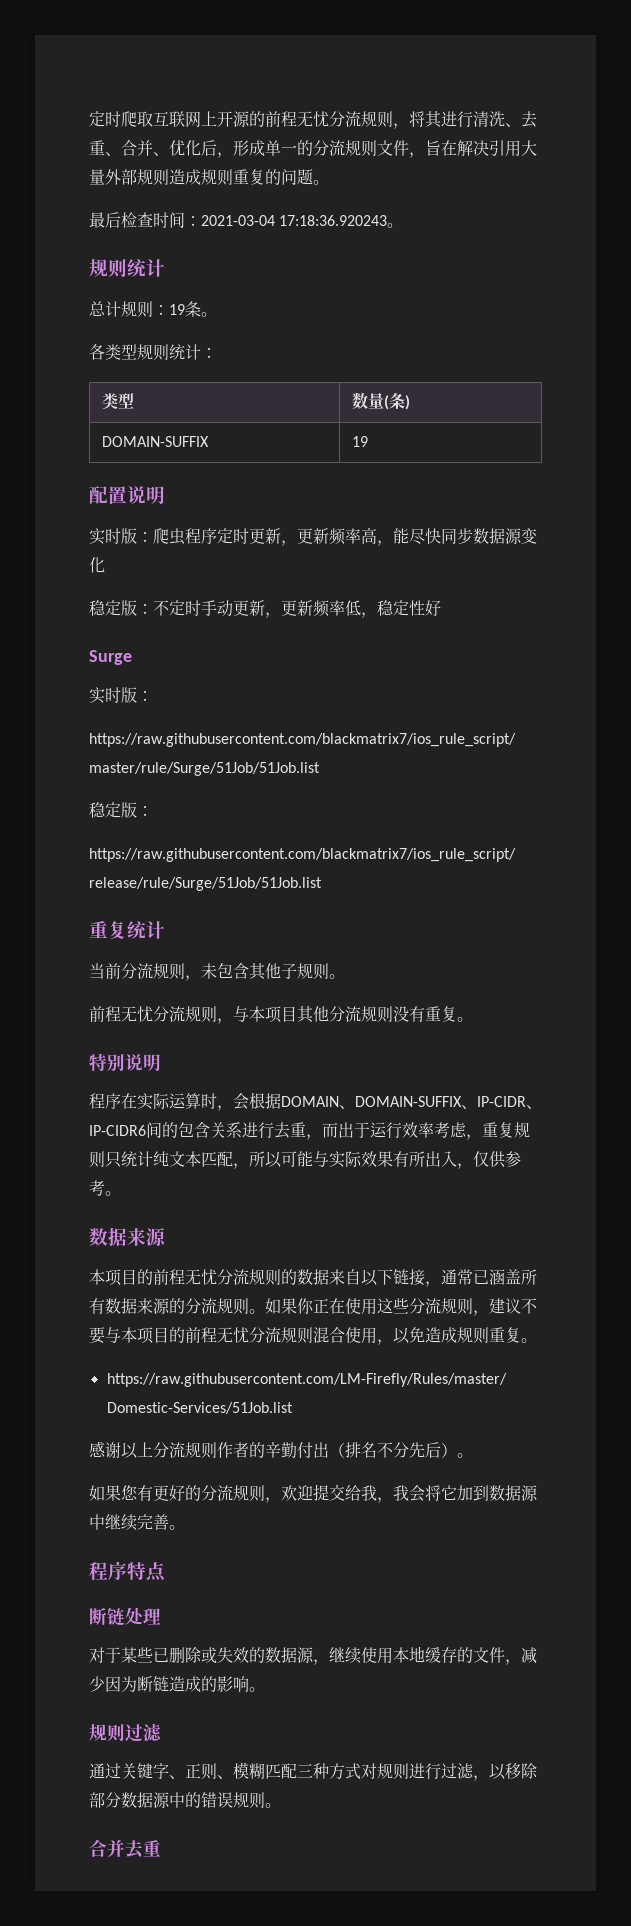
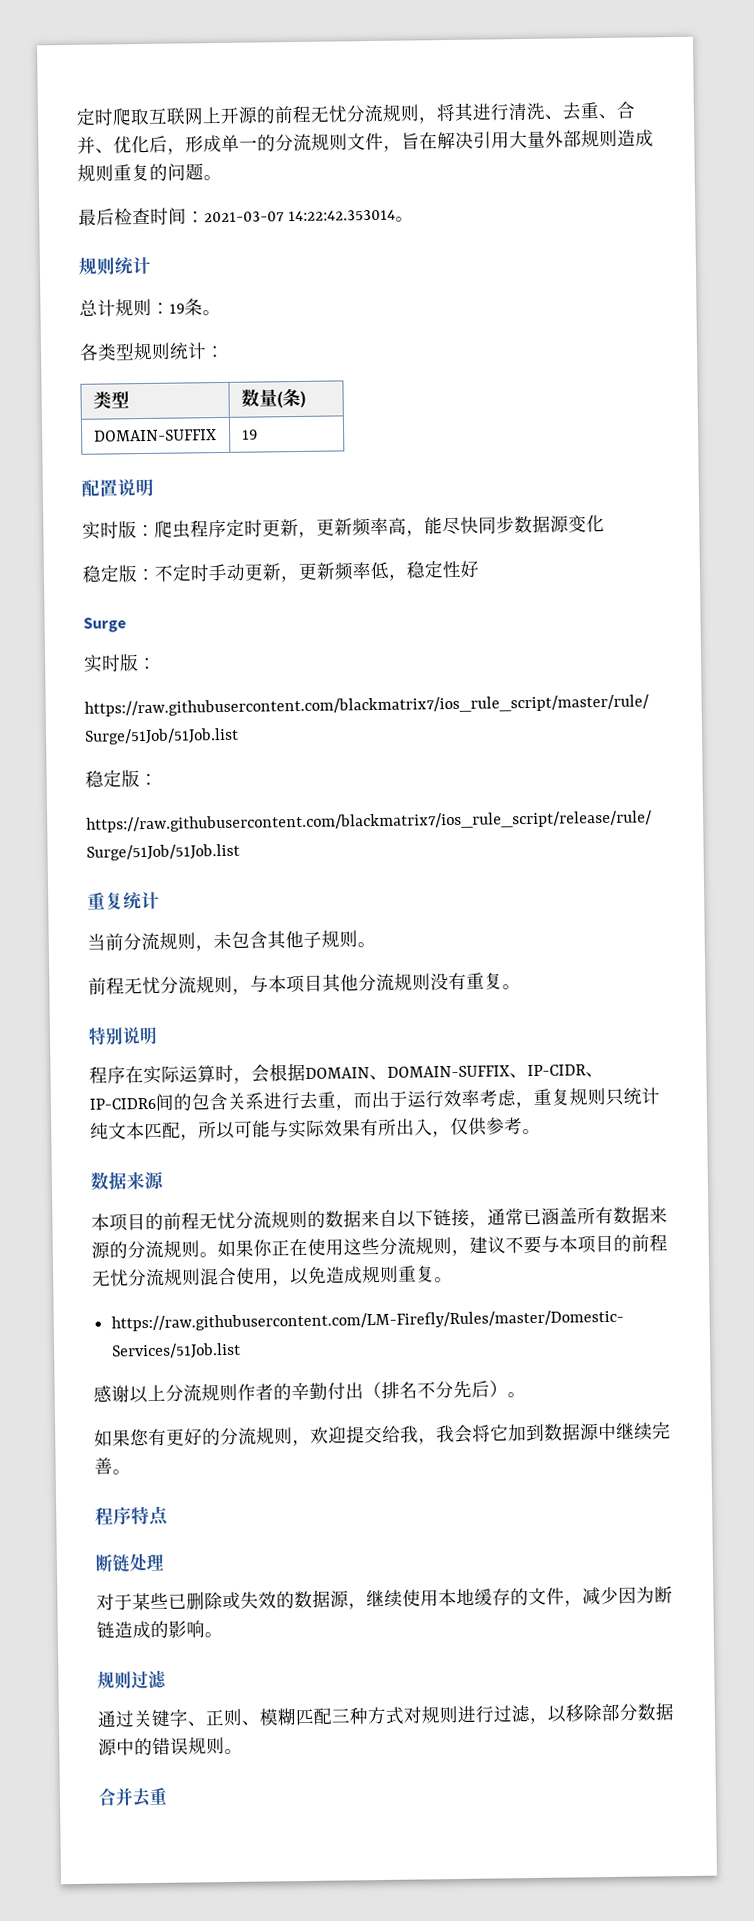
[201,215,388,226] 2021-03-04 17:18:36.920243 -> [204,209,396,223] 2021-03-07 14:22:42.353014

